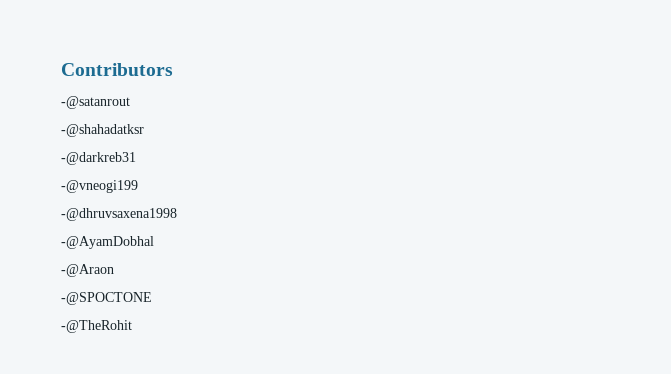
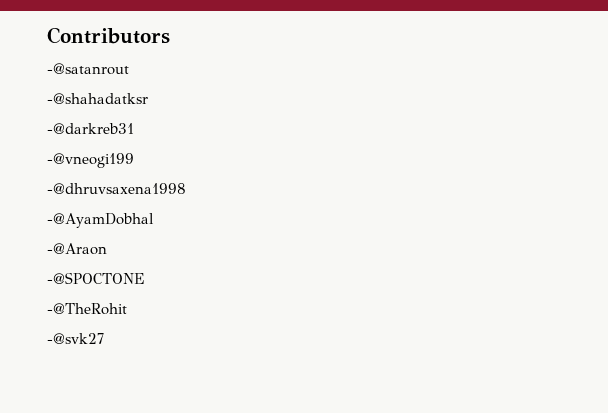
(132, 326) none -> [47,333,104,344] // -@svk27

